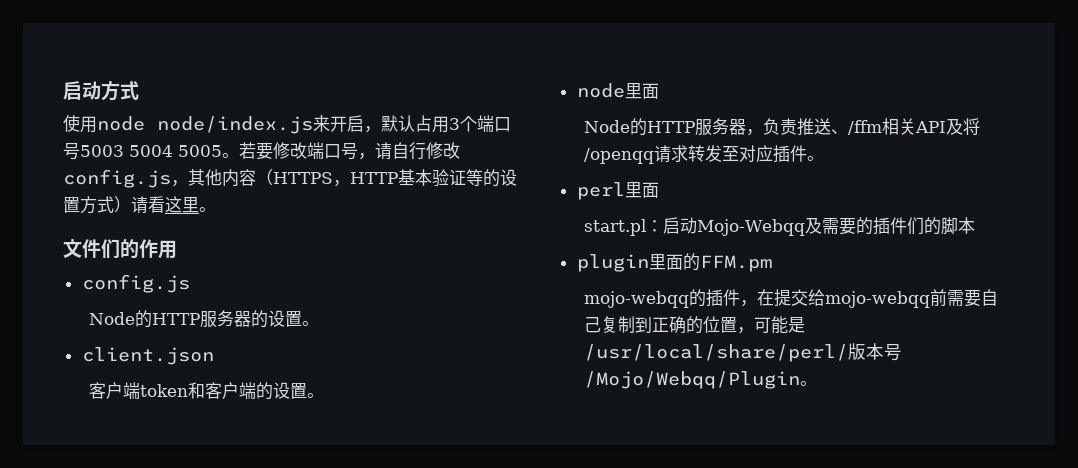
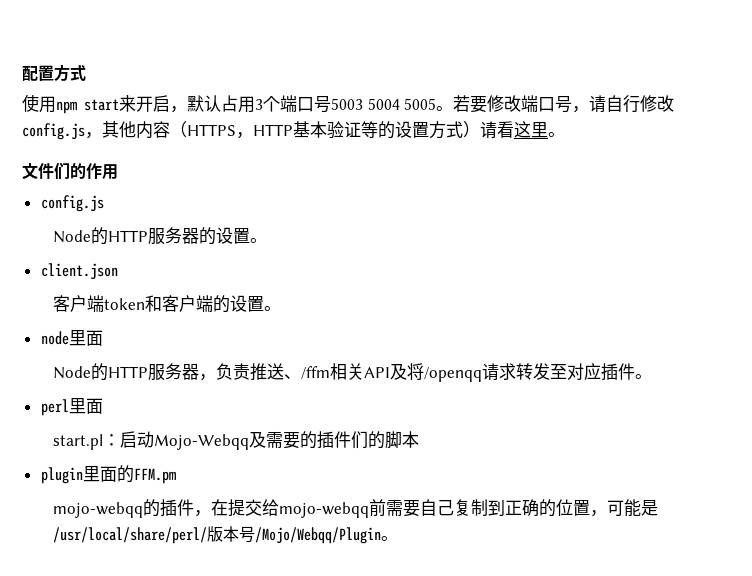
[63,81,101,100] 启动 -> [22,65,54,82] 配置
[97,116,313,134] node node/index.js -> [56,99,119,114] npm start

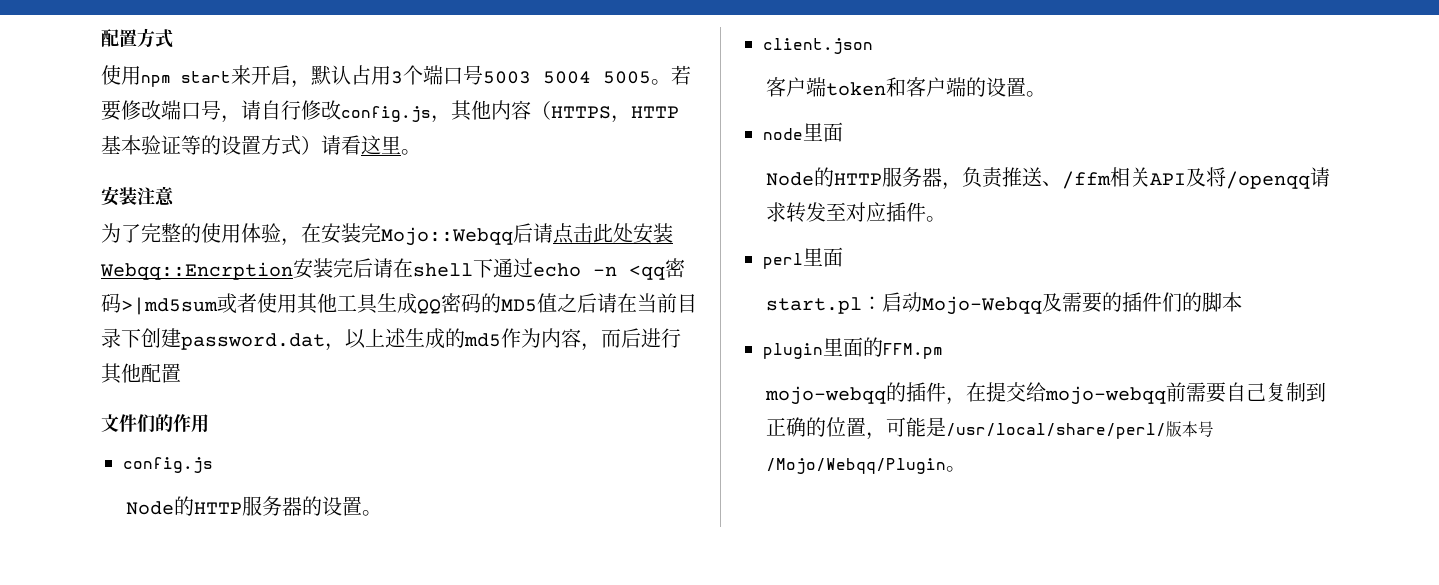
(565, 134) none -> [101,186,174,206] [101,223,673,246] [100,258,685,280] [101,293,697,315] [101,328,681,351] [101,363,181,384] // 安装注意 // 为了完整的使用体验，在安装完Mojo::Webqq后请点击此处安装Webqq::Encrption安装完后请在shell下通过echo -n <qq密码>|md5sum或者使用其他工具生成QQ密码的MD5值之后请在当前目录下创建password.dat，以上述生成的md5作为内容，而后进行其他配置

